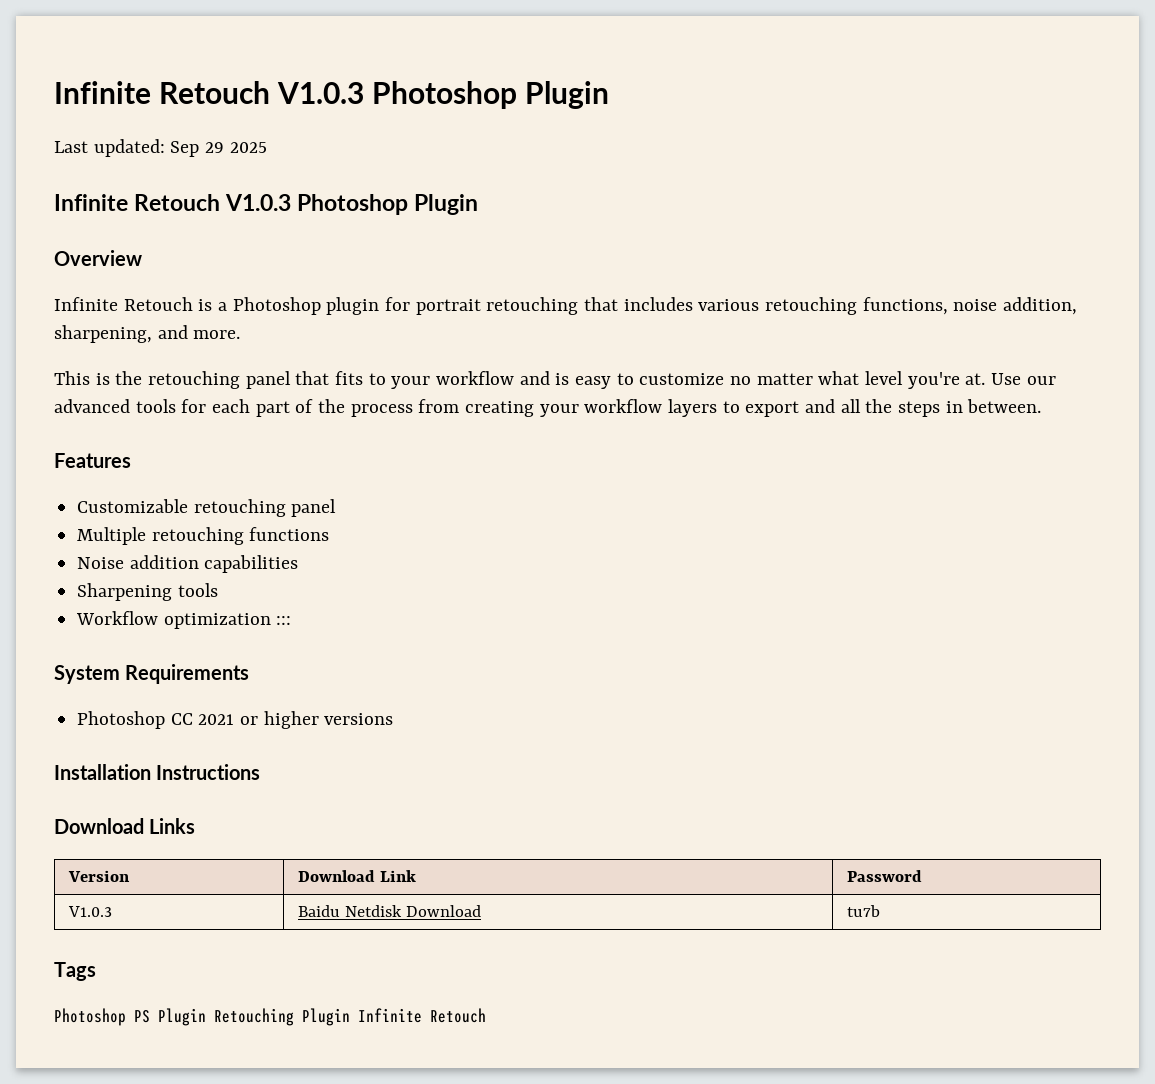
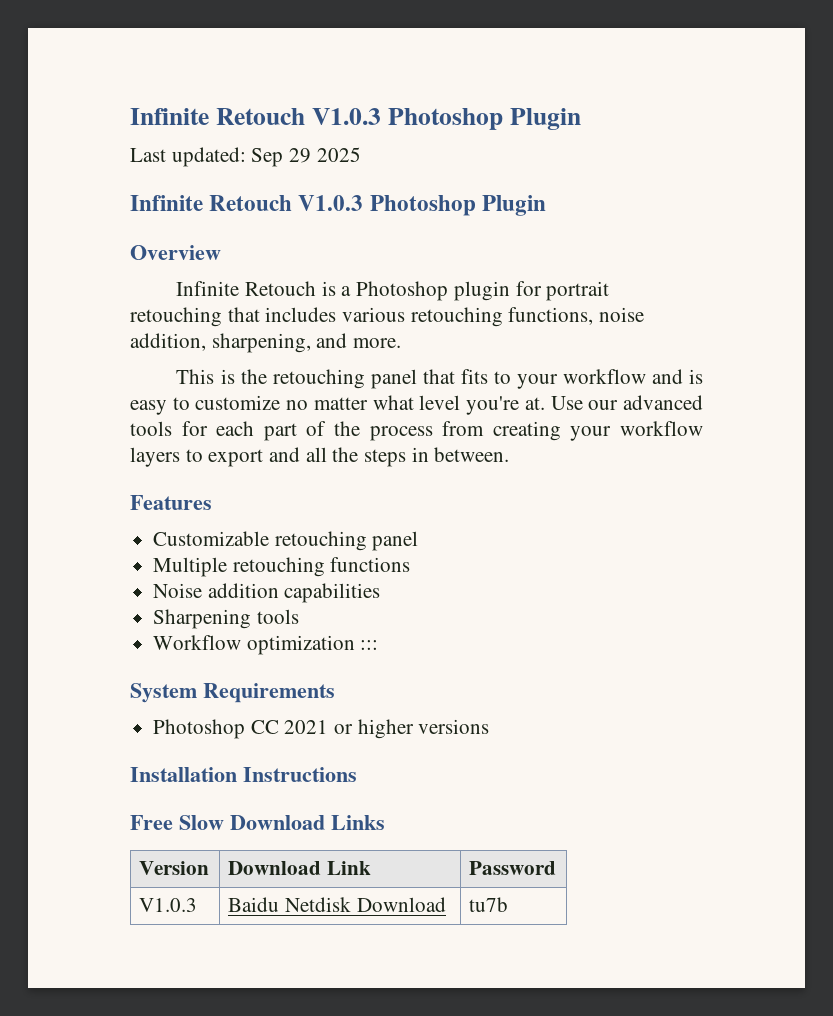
(261, 772) none -> [130,815,224,830] Free Slow
[54,962,96,981] [54,1008,486,1026] // Tags // Photoshop PS Plugin Retouching Plugin Infinite Retouch -> (509, 904) none

